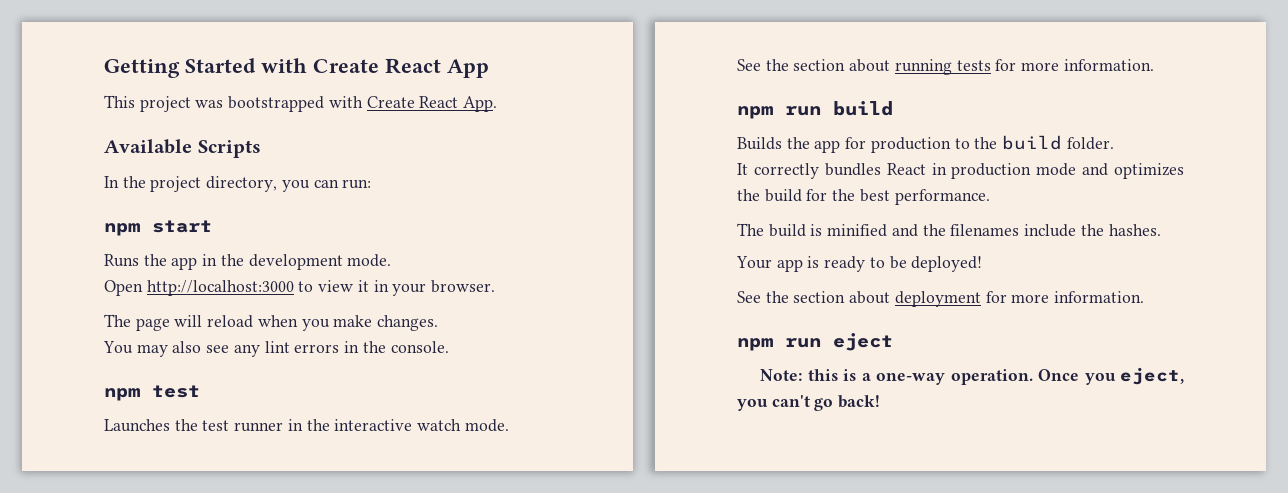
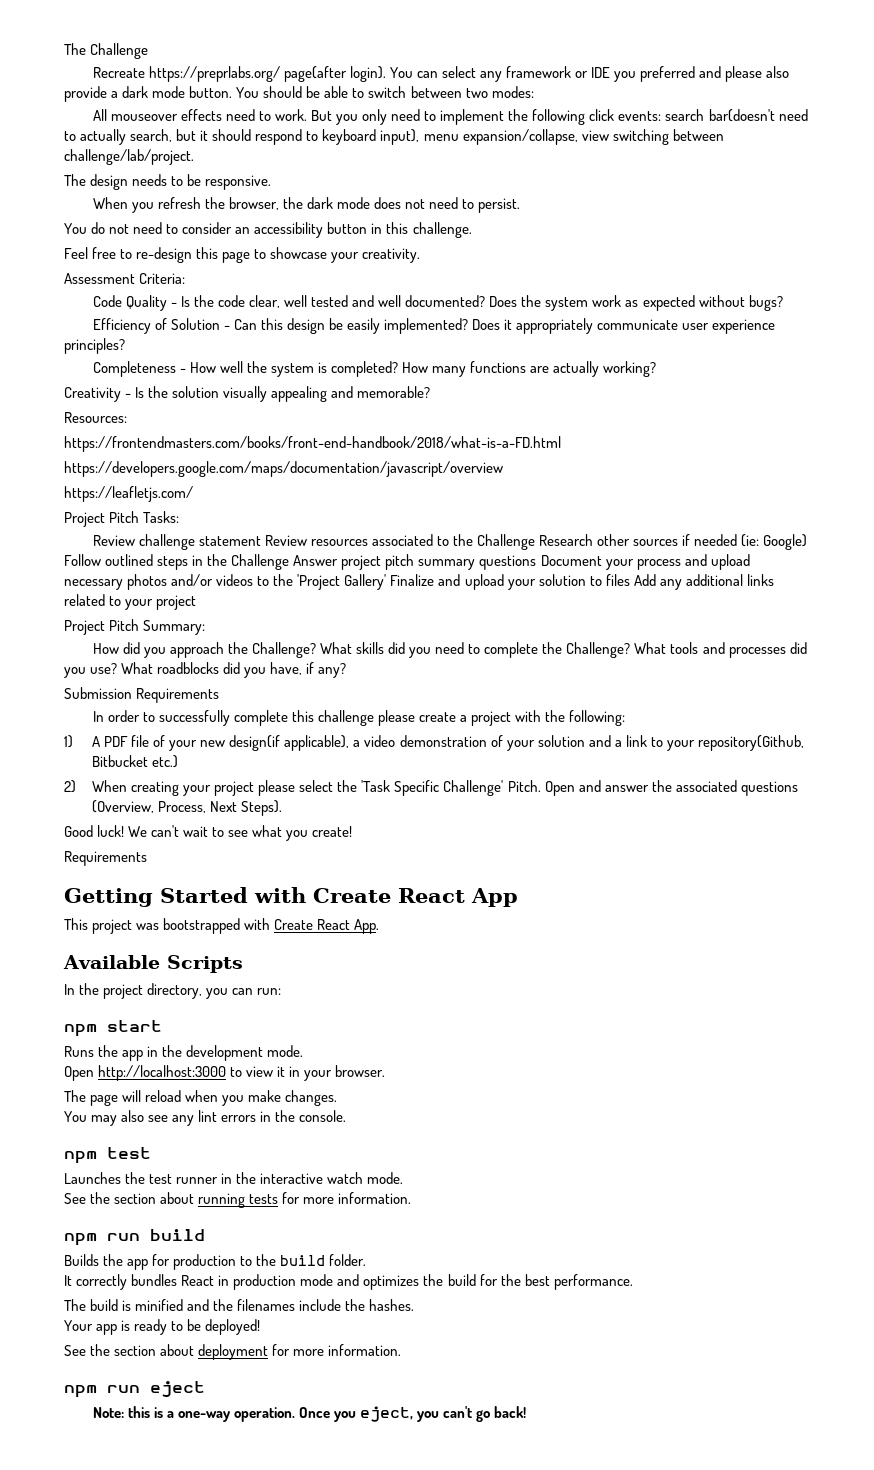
(104, 68) none -> [64,43,149,59] [92,66,790,82] [64,86,534,102] [92,109,808,125] [64,129,724,145] [64,149,194,165] [64,174,272,190] [92,197,521,213] [64,222,472,238] [64,247,421,263] [64,273,186,284] [92,295,783,311] [92,318,776,334] [64,338,125,354] [92,361,657,377] [64,386,431,402] [64,412,127,423] [64,436,561,452] [64,461,503,477] [64,486,193,502] [64,511,180,527] [92,534,808,550] [64,554,750,570] [64,574,774,590] [64,594,197,610] [64,619,206,635] [92,642,807,658] [64,662,347,678] [64,687,220,703] [92,710,626,726] [64,735,804,751] [92,755,179,768] [64,780,798,796] [92,800,283,816] [64,825,353,841] [64,851,147,866] The Challenge // Recreate https://preprlabs.org/ page(after login). You can select any framework or IDE you preferred and please also provide a dark mode button. You should be able to switch between two modes: // All mouseover effects need to work. But you only need to implement the following click events: search bar(doesn't need to actually search, but it should respond to keyboard input), menu expansion/collapse, view switching between challenge/lab/project. // The design needs to be responsive. // When you refresh the browser, the dark mode does not need to persist. // You do not need to consider an accessibility button in this challenge. // Feel free to re-design this page to showcase your creativity. // Assessment Criteria: // Code Quality - Is the code clear, well tested and well documented? Does the system work as expected without bugs? // Efficiency of Solution - Can this design be easily implemented? Does it appropriately communicate user experience principles? // Completeness - How well the system is completed? How many functions are actually working? // Creativity - Is the solution visually appealing and memorable? // Resources: // https://frontendmasters.com/books/front-end-handbook/2018/what-is-a-FD.html // https://developers.google.com/maps/documentation/javascript/overview // https://leafletjs.com/ // Project Pitch Tasks: // Review challenge statement Review resources associated to the Challenge Research other sources if needed (ie: Google) Follow outlined steps in the Challenge Answer project pitch summary questions Document your process and upload necessary photos and/or videos to the 'Project Gallery' Finalize and upload your solution to files Add any additional links related to your project // Project Pitch Summary: // How did you approach the Challenge? What skills did you need to complete the Challenge? What tools and processes did you use? What roadblocks did you have, if any? // Submission Requirements // In order to successfully complete this challenge please create a project with the following: // 1) A PDF file of your new design(if applicable), a video demonstration of your solution and a link to your repository(Github, Bitbucket etc.) // 2) When creating your project please select the 'Task Specific Challenge' Pitch. Open and answer the associated questions (Overview, Process, Next Steps). // Good luck! We can't wait to see what you create! // Requirements //

